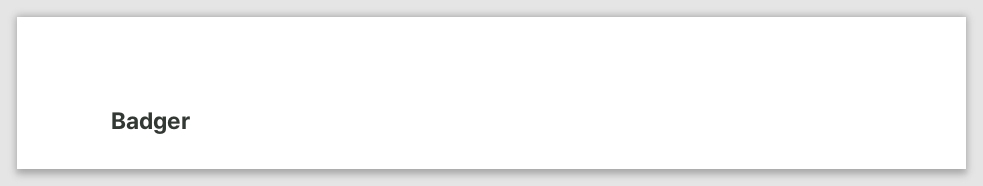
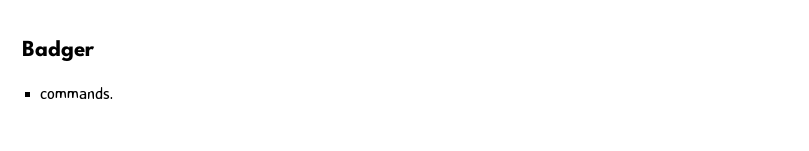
(190, 123) none -> [39,87,113,99] // commands.

